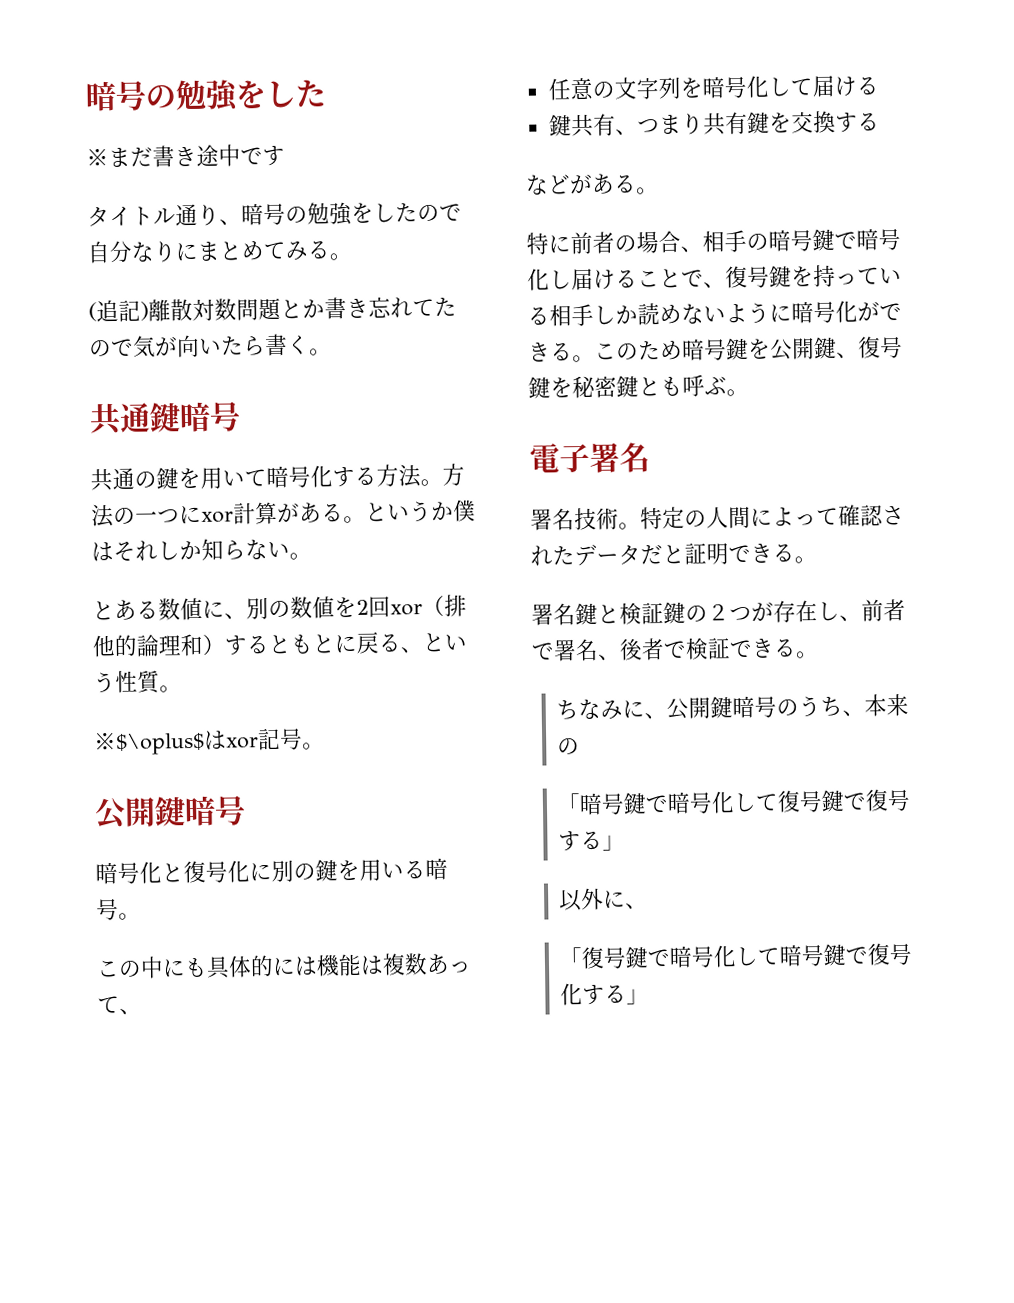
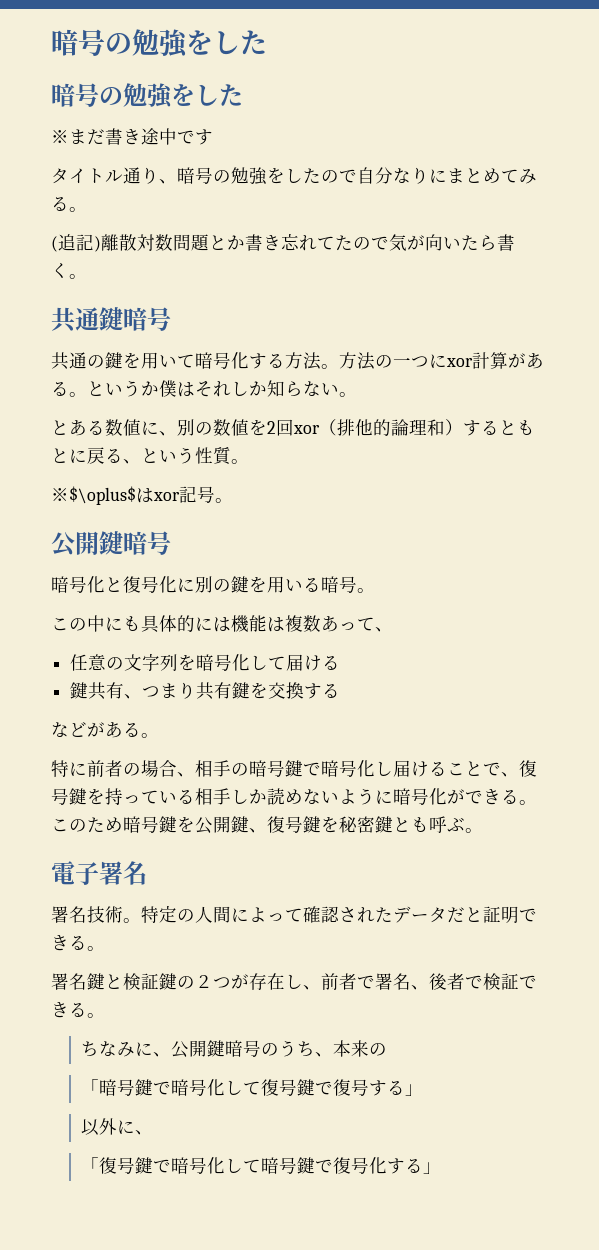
[85,79,327,112] 暗号の勉強をした -> [51,29,267,58] [51,83,243,109] 暗号の勉強をした // 暗号の勉強をした

